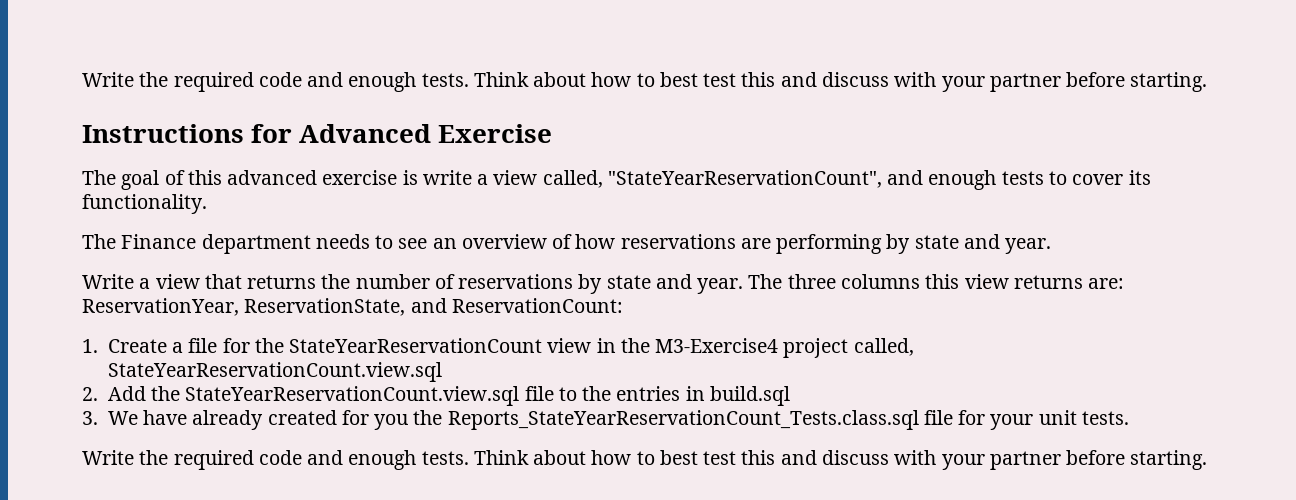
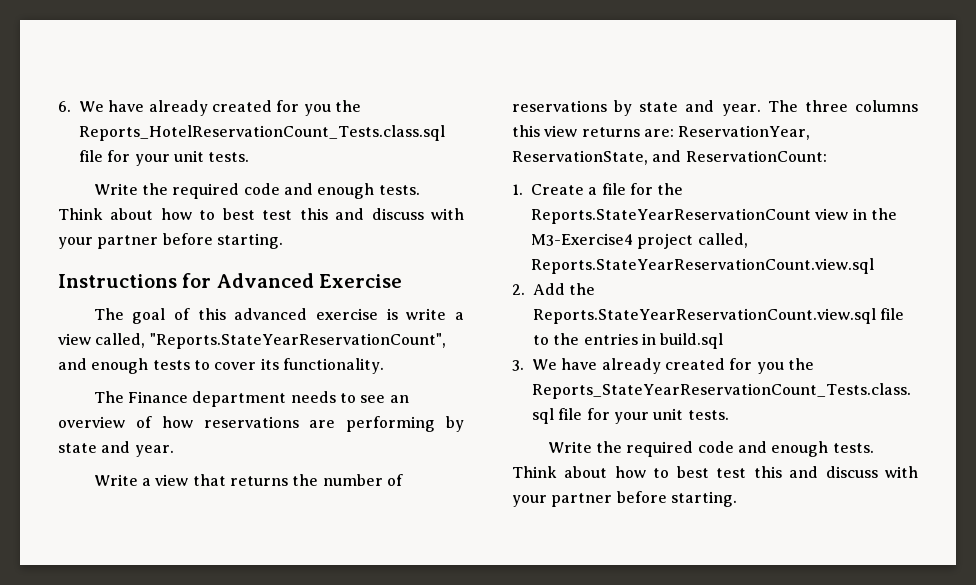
(82, 79) none -> [58,100,361,116] [79,125,445,141] [79,150,250,166] 6. We have already created for you the Reports_HotelReservationCount_Tests.class.sql file for your unit tests. //
[607,170,882,188] "StateYearReservationCount", -> [149,333,446,349] "Reports.StateYearReservationCount",
[289,338,543,353] StateYearReservationCount -> [531,208,811,224] Reports.StateYearReservationCount
[107,362,442,382] StateYearReservationCount.view.sql -> [531,258,874,274] Reports.StateYearReservationCount.view.sql
[185,386,520,406] StateYearReservationCount.view.sql -> [533,308,876,324] Reports.StateYearReservationCount.view.sql

